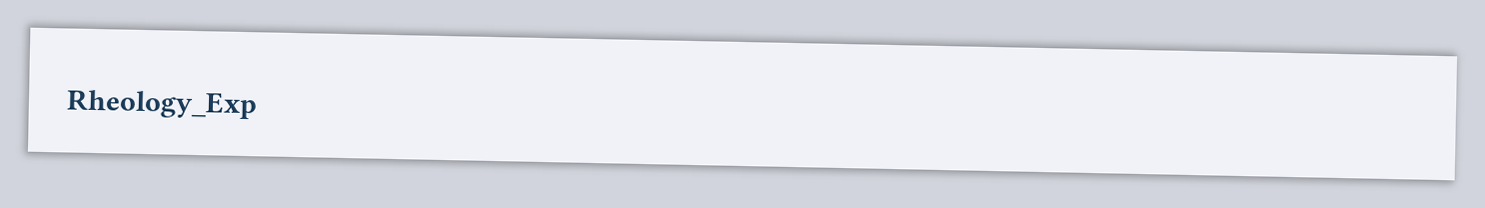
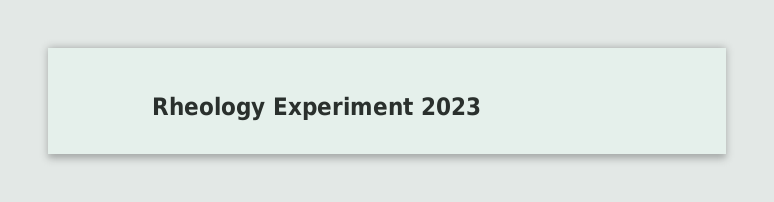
[66,89,258,120] Rheology_Exp -> [152,96,481,121] Rheology Experiment 2023

